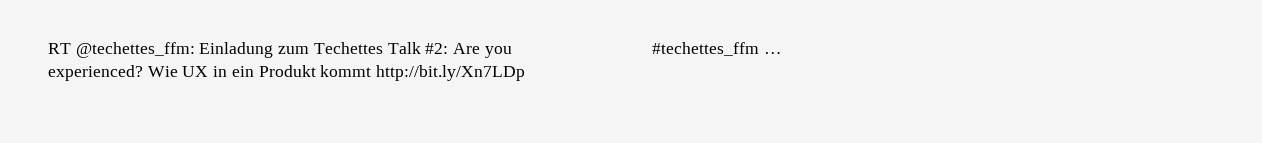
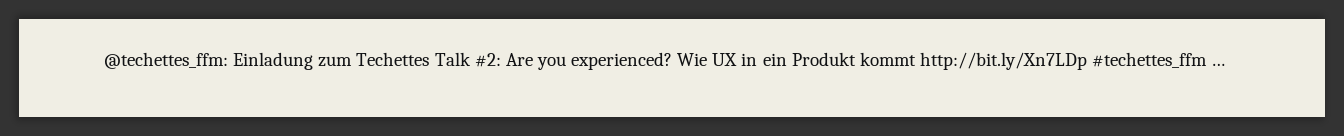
[48,43,71,54] RT -> (104, 60) none

